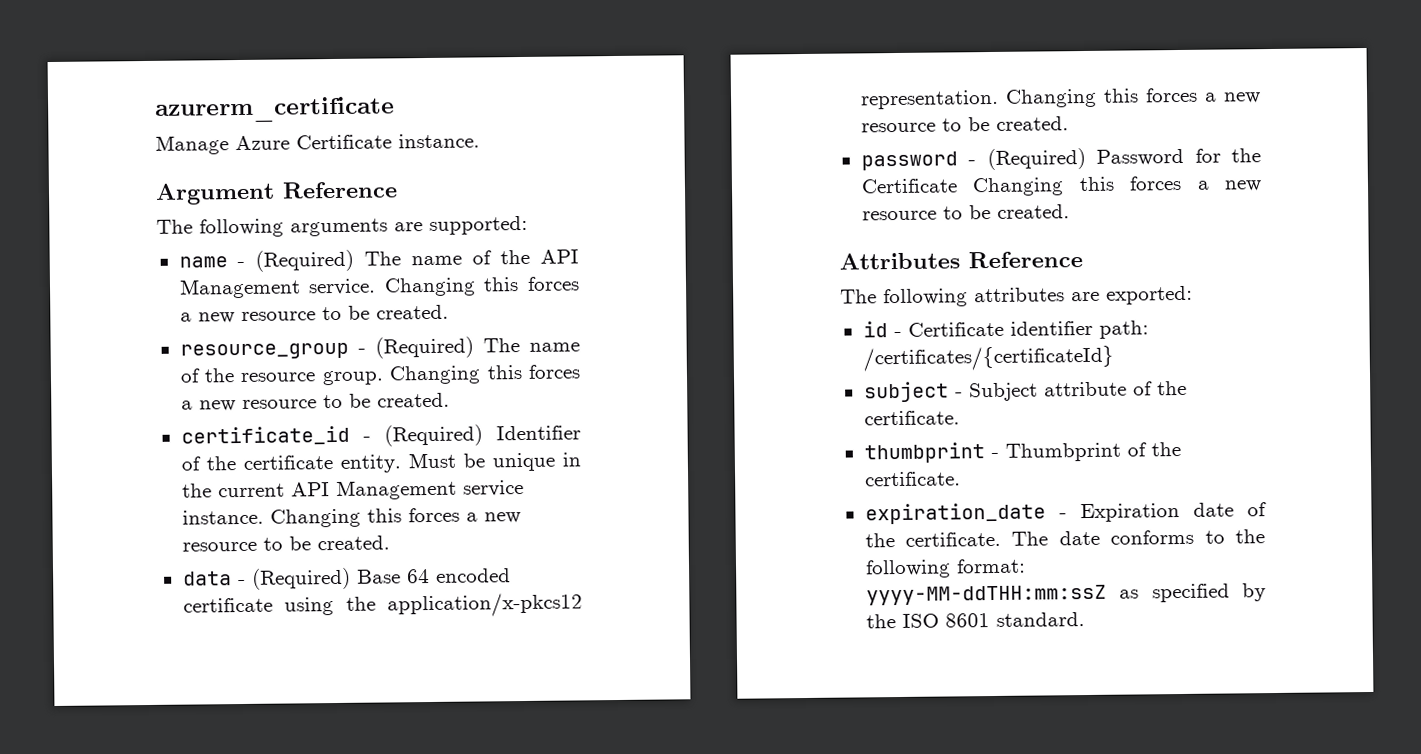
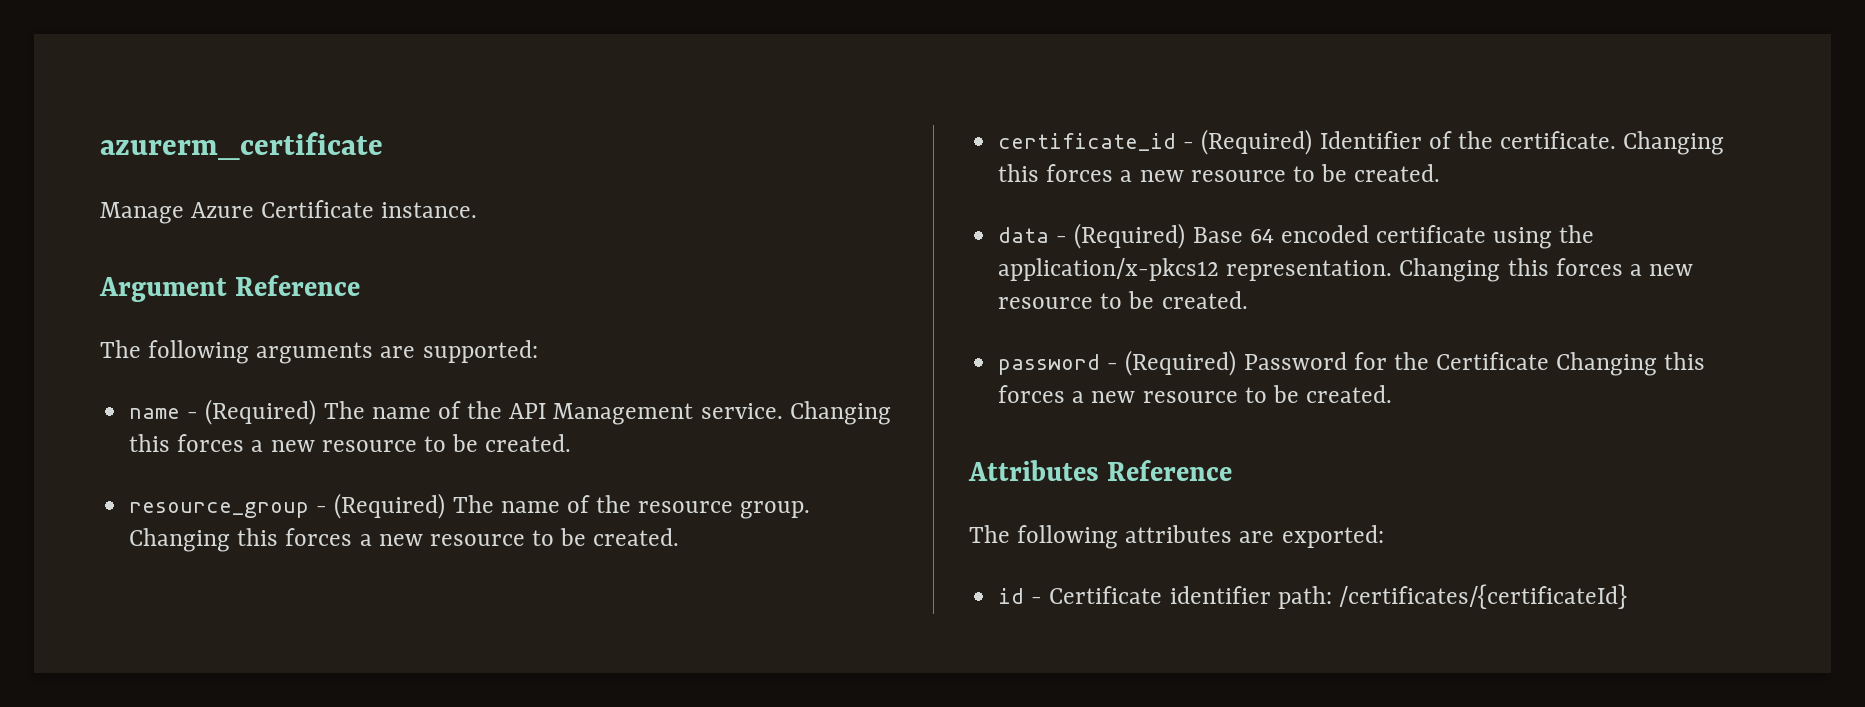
[242,452,581,473] [181,479,524,501] [181,509,264,525] certificate entity. Must be unique in the current API Management service instance. -> [1500,131,1617,149] certificate.
[863,380,1187,403] [863,410,960,426] [863,441,1181,464] [864,471,961,487] [864,502,1267,525] [864,529,1265,548] [864,558,1026,579] [865,583,1266,606] [865,612,1085,629] // subject - Subject attribute of the certificate. // thumbprint - Thumbprint of the certificate. // expiration_date - Expiration date of the certificate. The date conforms to the following format: yyyy-MM-ddTHH:mm:ssZ as specified by the ISO 8601 standard. -> (1627, 596) none

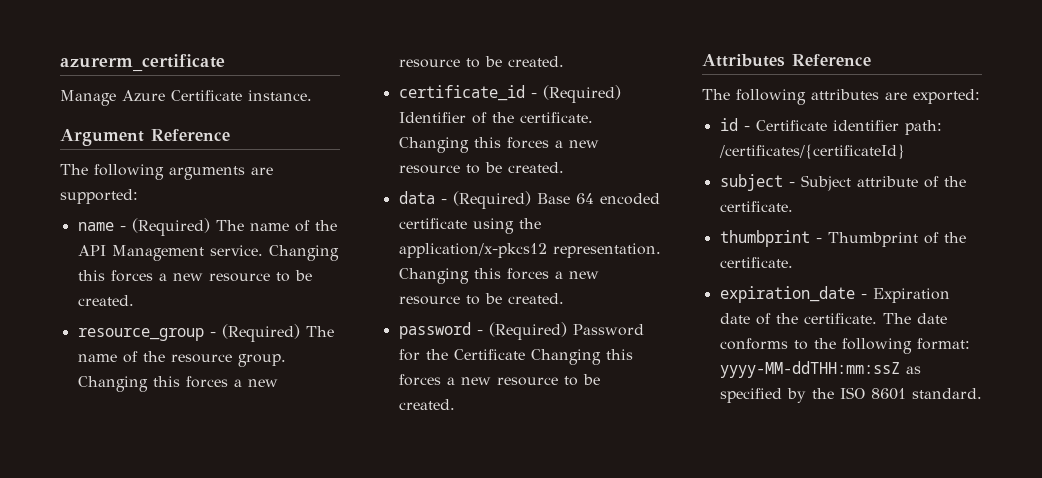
(1627, 596) none -> [719,174,966,191] [719,201,793,212] [719,230,966,247] [719,257,793,268] [719,286,950,303] [719,313,947,325] [719,338,970,354] [719,361,921,378] [719,387,982,403] // subject - Subject attribute of the certificate. // thumbprint - Thumbprint of the certificate. // expiration_date - Expiration date of the certificate. The date conforms to the following format: yyyy-MM-ddTHH:mm:ssZ as specified by the ISO 8601 standard.

